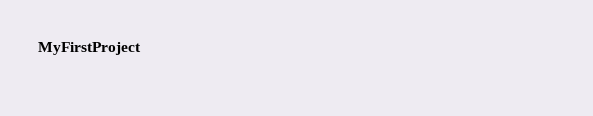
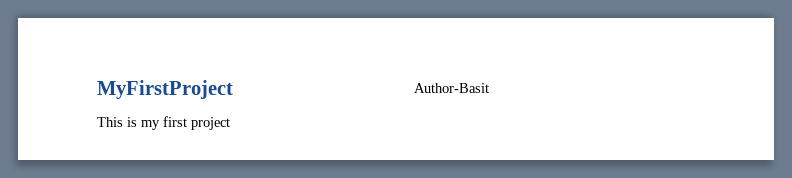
(141, 48) none -> [97,116,230,130] [414,83,489,93] // This is my first project // Author-Basit

